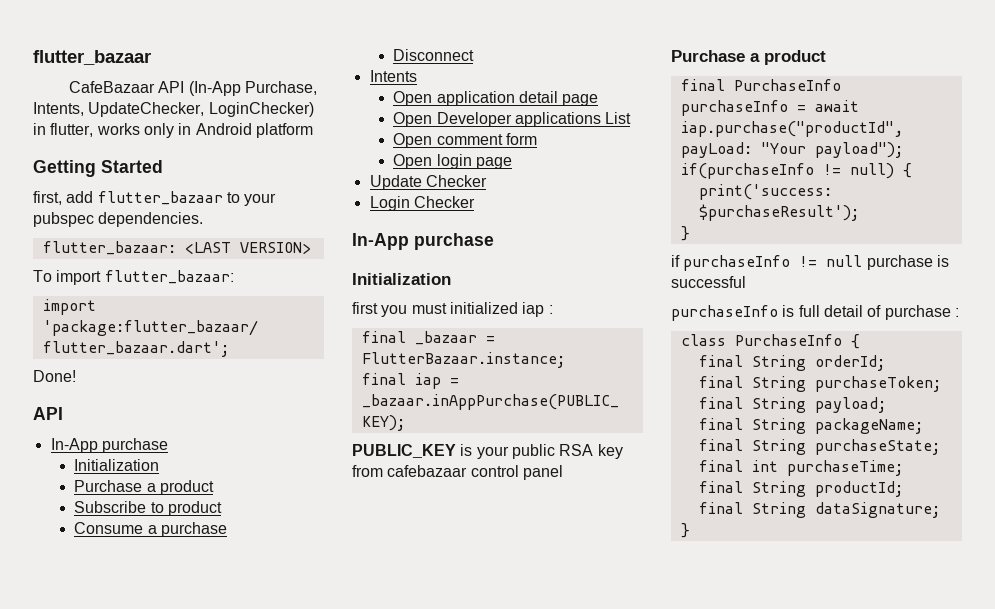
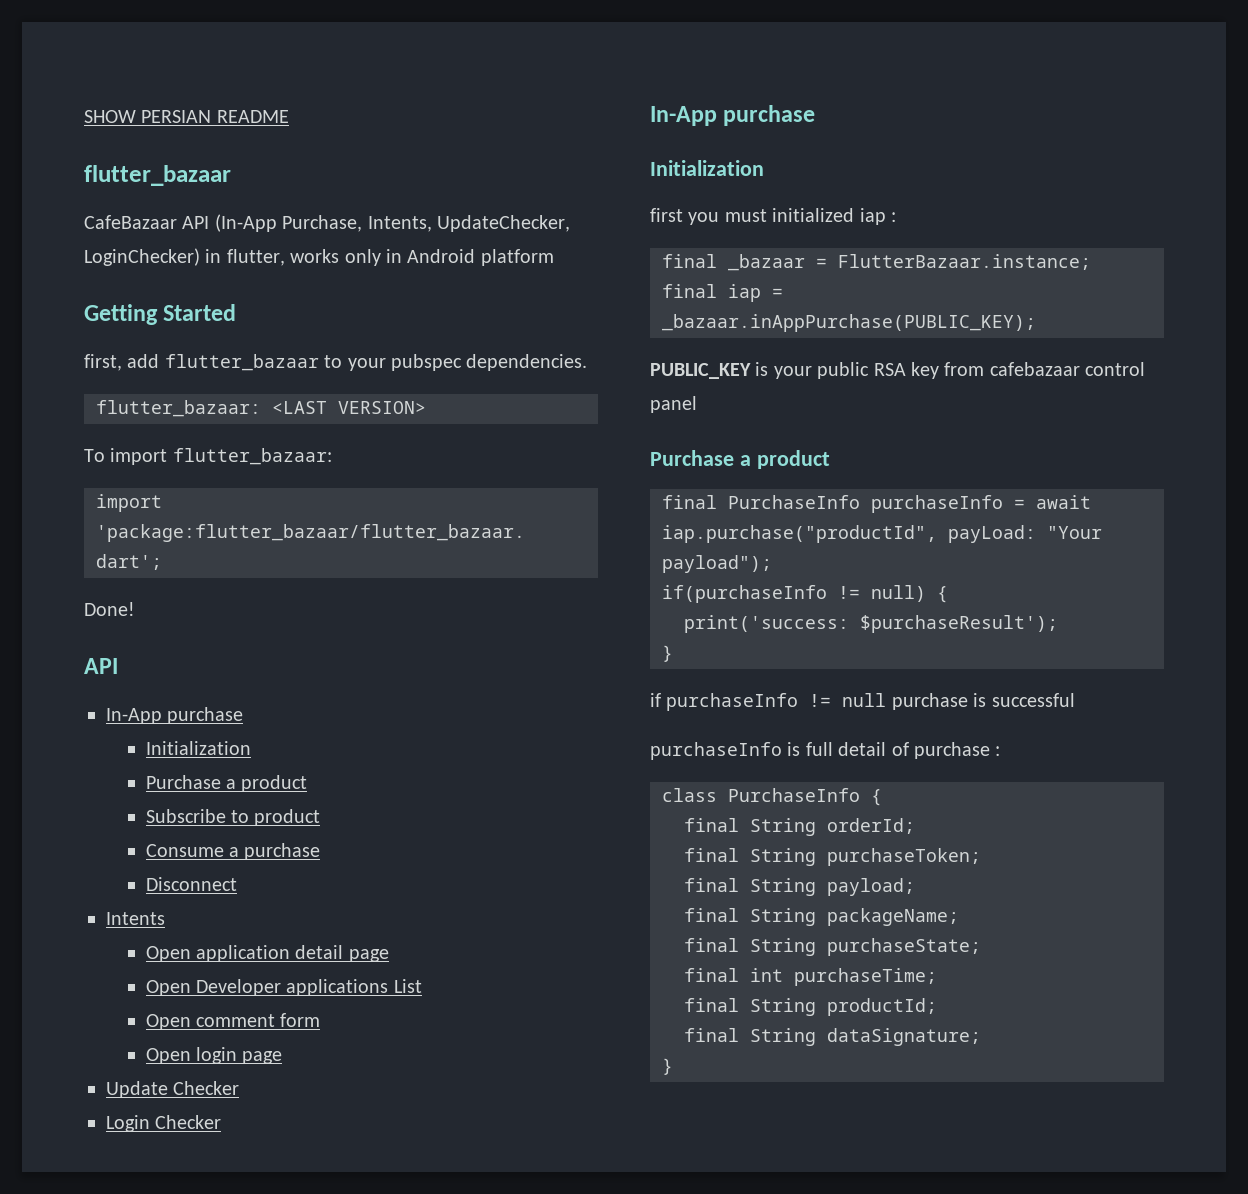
(33, 57) none -> [84,110,289,123] SHOW PERSIAN README //

